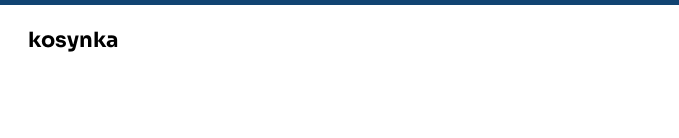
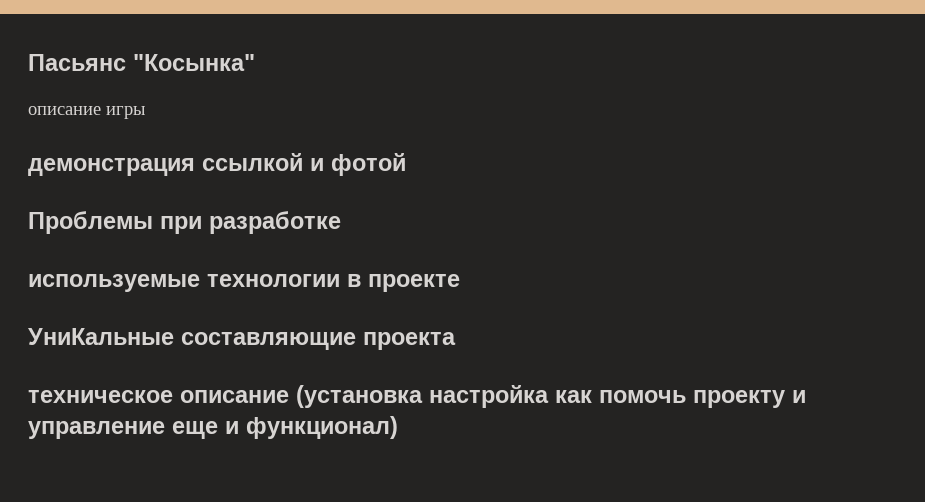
[28,31,118,52] kosynka -> [28,54,255,71] [28,106,145,119] [28,153,406,176] [28,211,341,234] [28,274,460,292] [28,328,456,350] [28,385,806,408] [28,416,398,439] Пасьянс "Косынка" // описание игры // демонстрация ссылкой и фотой // Проблемы при разработке // используемые технологии в проекте // УниКальные составляющие проекта // техническое описание (установка настройка как помочь проекту и управление еще и функционал)

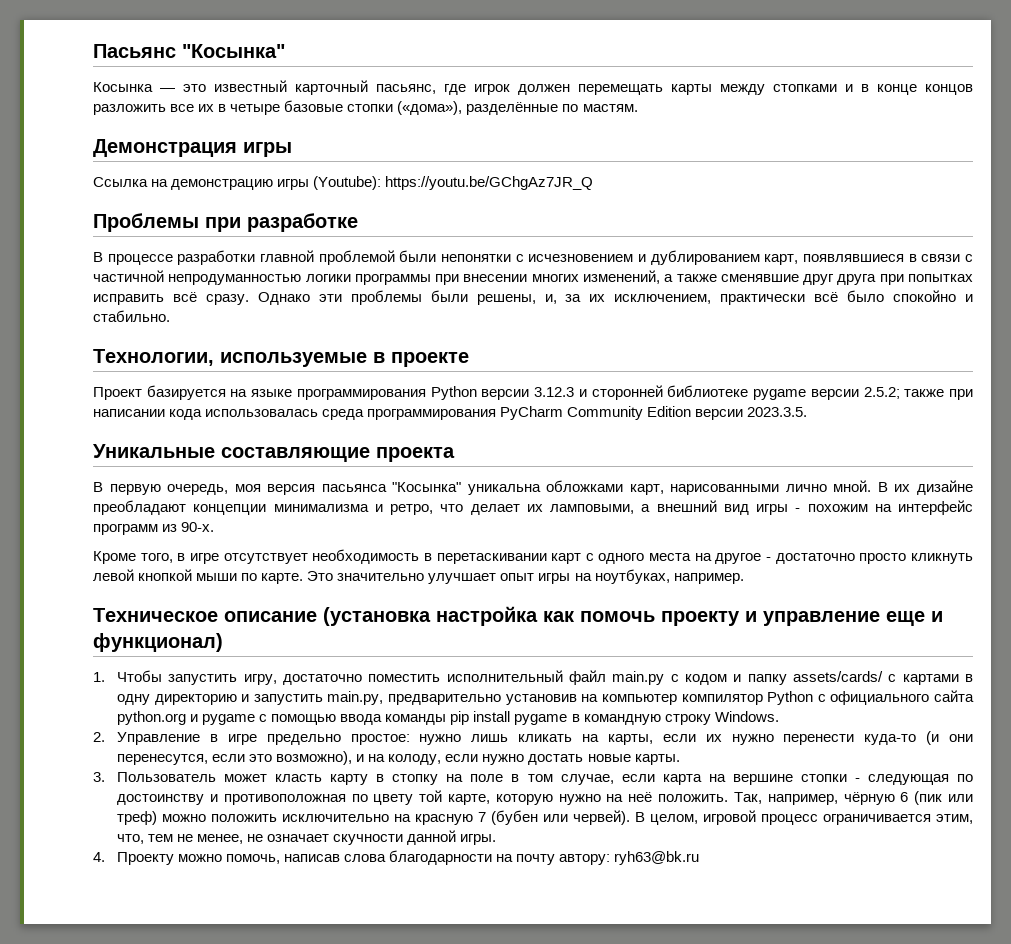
[28,106,145,119] [28,153,406,176] [28,211,341,234] [28,274,460,292] [28,328,456,350] [28,390,173,403] описание игры // демонстрация ссылкой и фотой // Проблемы при разработке // используемые технологии в проекте // УниКальные составляющие проекта // техническое -> [93,80,973,95] [93,100,638,115] [93,139,292,157] [93,176,594,190] [93,213,358,232] [93,250,973,265] [93,270,974,285] [93,290,973,305] [93,310,170,322] [93,349,469,367] [93,385,974,400] [93,406,808,420] [93,444,455,462] [93,480,973,495] [93,500,973,515] [93,522,215,535] [93,549,973,564] [93,569,744,584] [93,608,218,622] Косынка — это известный карточный пасьянс, где игрок должен перемещать карты между стопками и в конце концов разложить все их в четыре базовые стопки («дома»), разделённые по мастям. // Демонстрация игры // Ссылка на демонстрацию игры (Youtube): https://youtu.be/GChgAz7JR_Q // Проблемы при разработке // В процессе разработки главной проблемой были непонятки с исчезновением и дублированием карт, появлявшиеся в связи с частичной непродуманностью логики программы при внесении многих изменений, а также сменявшие друг друга при попытках исправить всё сразу. Однако эти проблемы были решены, и, за их исключением, практически всё было спокойно и стабильно. // Технологии, используемые в проекте // Проект базируется на языке программирования Python версии 3.12.3 и сторонней библиотеке pygame версии 2.5.2; также при написании кода использовалась среда программирования PyCharm Community Edition версии 2023.3.5. // Уникальные составляющие проекта // В первую очередь, моя версия пасьянса "Косынка" уникальна обложками карт, нарисованными лично мной. В их дизайне преобладают концепции минимализма и ретро, что делает их ламповыми, а внешний вид игры - похожим на интерфейс программ из 90-х. // Кроме того, в игре отсутствует необходимость в перетаскивании карт с одного места на другое - достаточно просто кликнуть левой кнопкой мыши по карте. Это значительно улучшает опыт игры на ноутбуках, например. // Техническое
(398, 427) none -> [93,670,973,685] [117,690,974,705] [117,711,779,725] [93,731,973,745] [117,751,680,765] [93,772,973,785] [117,790,974,805] [117,810,974,825] [117,830,497,845] [93,850,700,865] // 1. Чтобы запустить игру, достаточно поместить исполнительный файл main.py с кодом и папку assets/cards/ с картами в одну директорию и запустить main.py, предварительно установив на компьютер компилятор Python с официального сайта python.org и pygame с помощью ввода команды pip install pygame в командную строку Windows. // 2. Управление в игре предельно простое: нужно лишь кликать на карты, если их нужно перенести куда-то (и они перенесутся, если это возможно), и на колоду, если нужно достать новые карты. // 3. Пользователь может класть карту в стопку на поле в том случае, если карта на вершине стопки - следующая по достоинству и противоположная по цвету той карте, которую нужно на неё положить. Так, например, чёрную 6 (пик или треф) можно положить исключительно на красную 7 (бубен или червей). В целом, игровой процесс ограничивается этим, что, тем не менее, не означает скучности данной игры. // 4. Проекту можно помочь, написав слова благодарности на почту автору: ryh63@bk.ru

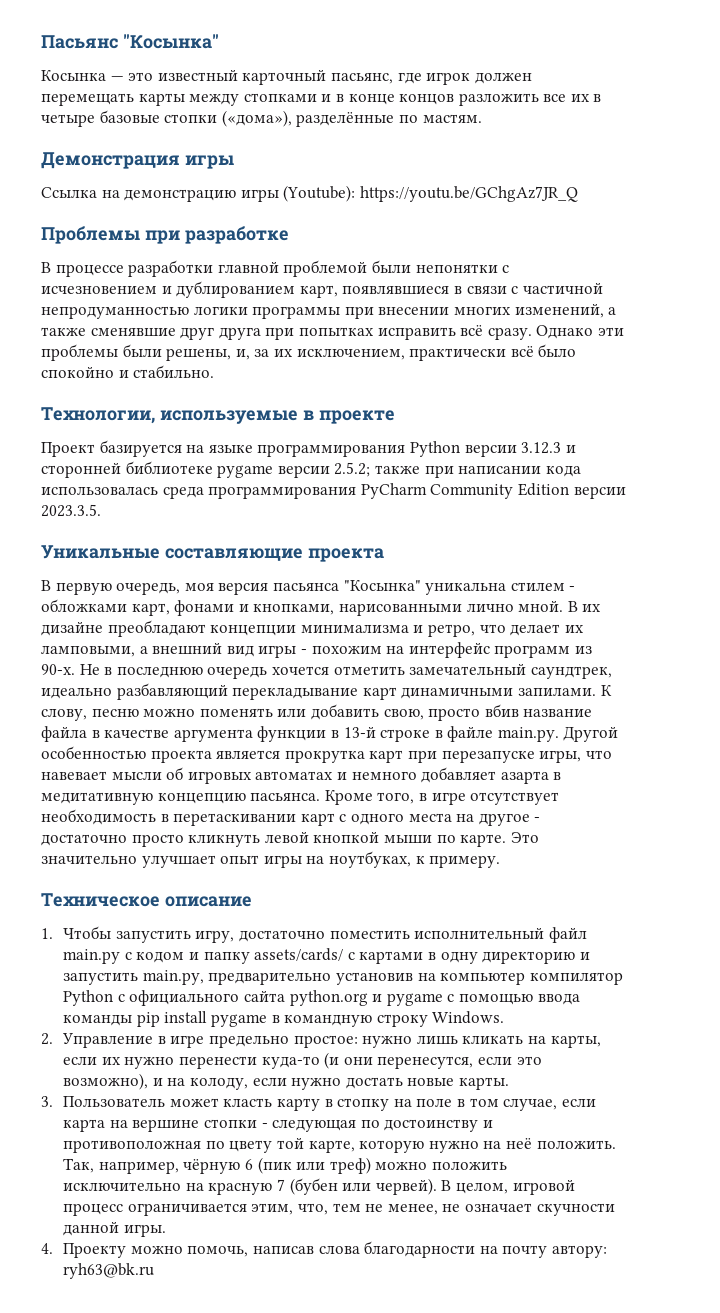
[546,480,664,495] обложками карт, -> [510,582,576,591] [41,599,335,616] стилем - обложками карт, фонами и кнопками,
(215, 527) // -> [79,663,612,679] [41,683,612,700] [41,704,593,721] [41,726,619,742] [41,746,612,763] [41,767,562,784] [41,792,321,805] Не в последнюю очередь хочется отметить замечательный саундтрек, идеально разбавляющий перекладывание карт динамичными запилами. К слову, песню можно поменять или добавить свою, просто вбив название файла в качестве аргумента функции в 13-й строке в файле main.py. Другой особенностью проекта является прокрутка карт при перезапуске игры, что навевает мысли об игровых автоматах и немного добавляет азарта в медитативную концепцию пасьянса.
[673,573,744,584] например. -> [415,855,501,868] к примеру.
[323,606,943,626] [93,633,223,652] (установка настройка как помочь проекту и управление еще и функционал) -> (252, 901) none

